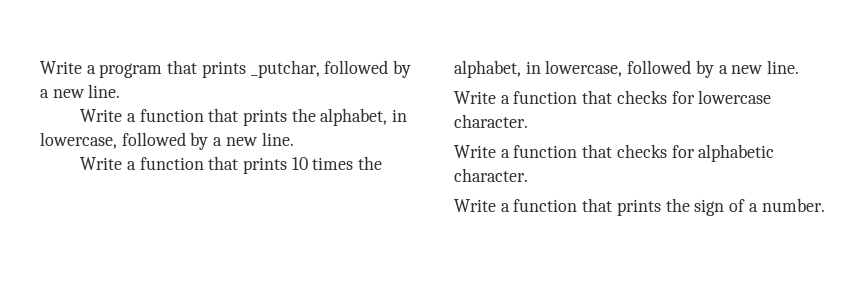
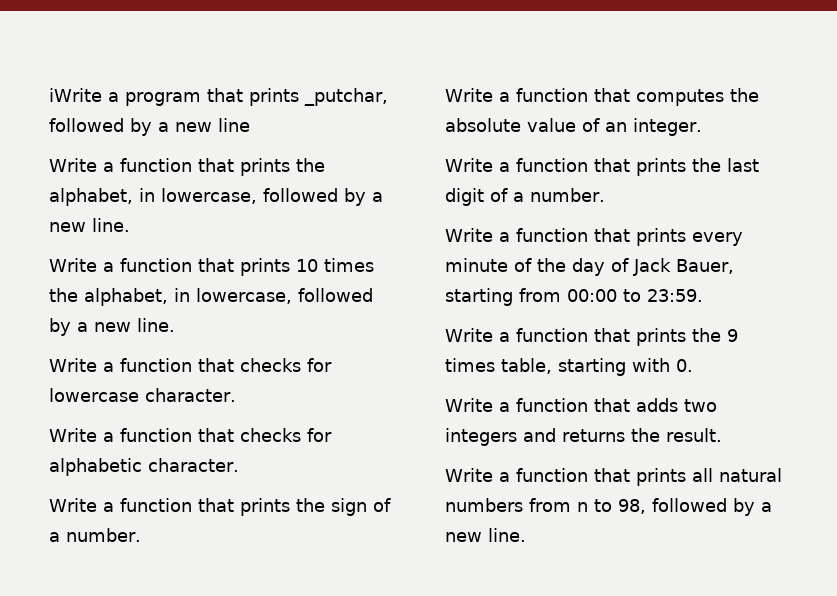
[40,61,82,74] Write -> [49,88,102,102] iWrite
[88,84,121,98] line. -> [218,118,250,132] line
(825, 205) none -> [445,88,759,106] [445,118,702,136] [445,158,759,176] [445,188,605,206] [445,228,743,246] [445,258,734,276] [445,288,703,306] [445,328,738,346] [445,358,693,376] [445,398,717,412] [445,428,722,446] [445,468,782,486] [445,498,772,516] [445,528,526,542] // Write a function that computes the absolute value of an integer. // Write a function that prints the last digit of a number. // Write a function that prints every minute of the day of Jack Bauer, starting from 00:00 to 23:59. // Write a function that prints the 9 times table, starting with 0. // Write a function that adds two integers and returns the result. // Write a function that prints all natural numbers from n to 98, followed by a new line.

